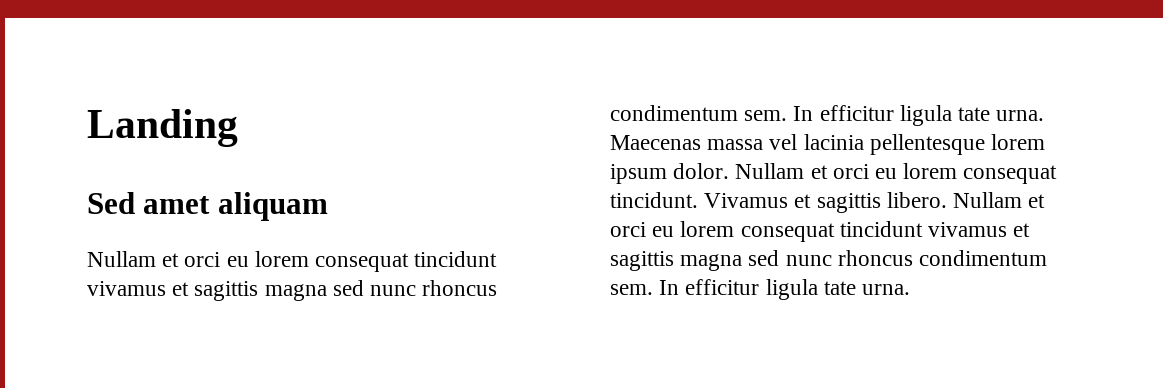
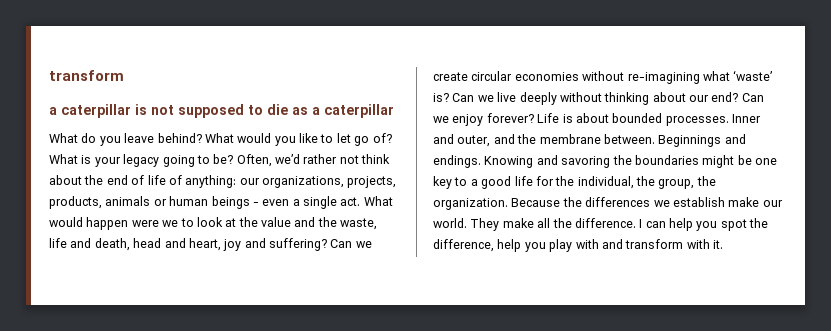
[87,109,238,147] [87,192,328,221] [87,251,498,272] [87,280,498,301] [610,105,1045,126] [610,134,1046,155] [610,163,1058,184] [610,192,1046,213] [610,221,1031,242] [610,250,1048,271] [610,279,911,300] Landing // Sed amet aliquam // Nullam et orci eu lorem consequat tincidunt vivamus et sagittis magna sed nunc rhoncus condimentum sem. In efficitur ligula tate urna. Maecenas massa vel lacinia pellentesque lorem ipsum dolor. Nullam et orci eu lorem consequat tincidunt. Vivamus et sagittis libero. Nullam et orci eu lorem consequat tincidunt vivamus et sagittis magna sed nunc rhoncus condimentum sem. In efficitur ligula tate urna. -> [49,70,124,81] [49,104,394,118] [49,133,392,146] [49,154,391,167] [49,175,397,188] [49,196,393,209] [49,217,378,230] [49,238,372,251] [433,70,773,84] [433,92,764,105] [433,113,761,126] [433,134,746,147] [433,155,777,168] [433,176,716,189] [433,197,783,210] [433,218,769,231] [433,239,723,252] transform // a caterpillar is not supposed to die as a caterpillar // What do you leave behind? What would you like to let go of? What is your legacy going to be? Often, we’d rather not think about the end of life of anything: our organizations, projects, products, animals or human beings - even a single act. What would happen were we to look at the value and the waste, life and death, head and heart, joy and suffering? Can we create circular economies without re-imagining what ‘waste’ is? Can we live deeply without thinking about our end? Can we enjoy forever? Life is about bounded processes. Inner and outer, and the membrane between. Beginnings and endings. Knowing and savoring the boundaries might be one key to a good life for the individual, the group, the organization. Because the differences we establish make our world. They make all the difference. I can help you spot the difference, help you play with and transform with it.

